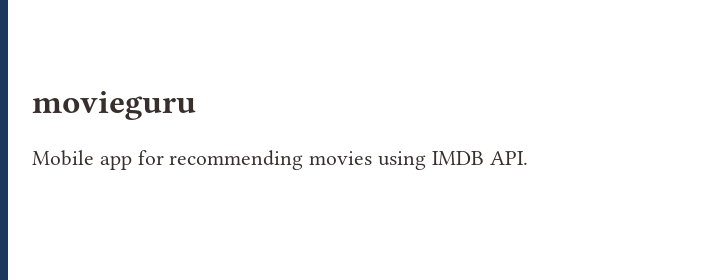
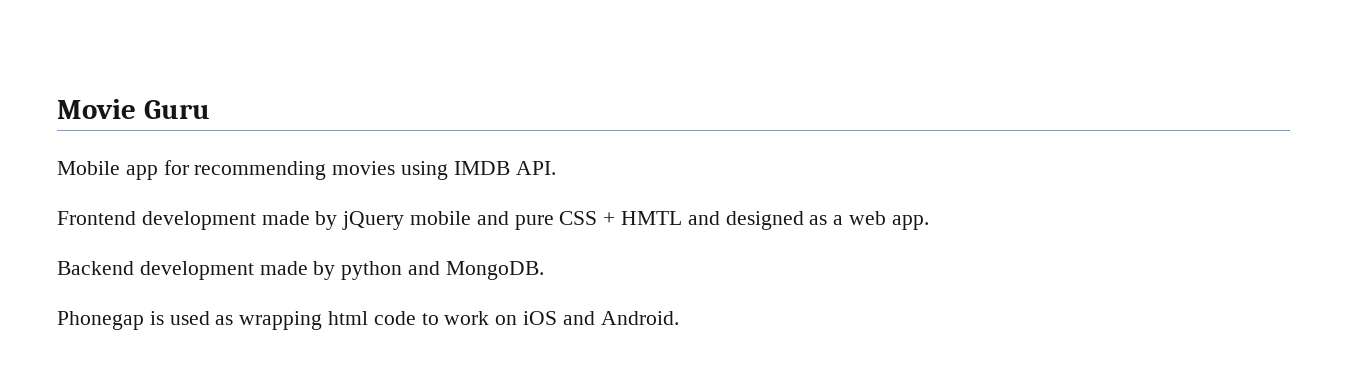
[32,91,196,120] movieguru -> [57,99,210,119] Movie Guru
(528, 158) none -> [57,211,929,230] [57,261,544,280] [57,311,679,330] // Frontend development made by jQuery mobile and pure CSS + HMTL and designed as a web app. // Backend development made by python and MongoDB. // Phonegap is used as wrapping html code to work on iOS and Android.

